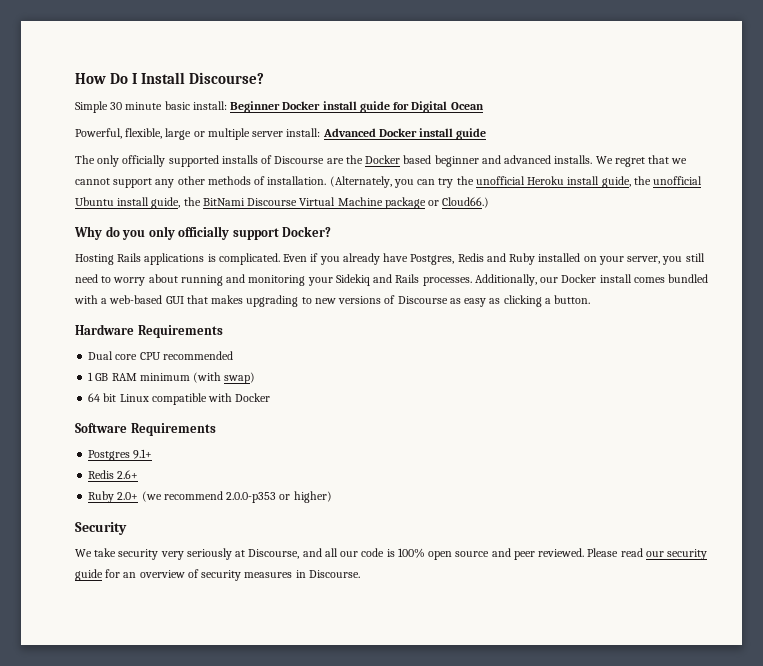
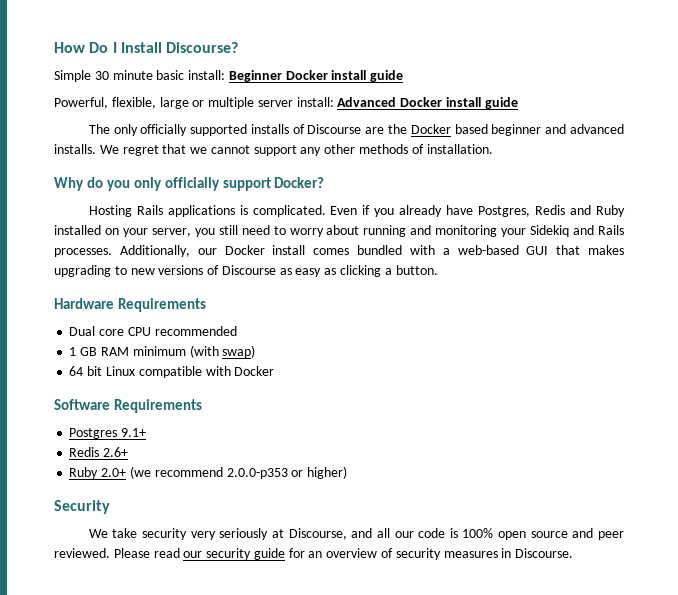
[393,101,484,113] for Digital Ocean -> (404, 76) none
[329,176,703,188] [75,197,490,209] (Alternately, you can try the unofficial Heroku install guide, the unofficial Ubuntu install guide, the BitNami Discourse Virtual Machine package or Cloud66.) -> (493, 149) none

